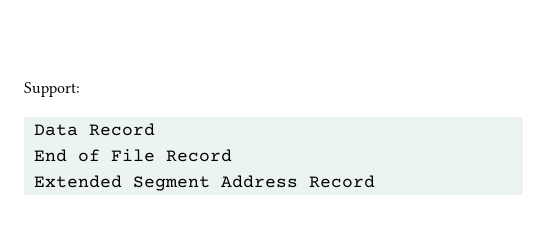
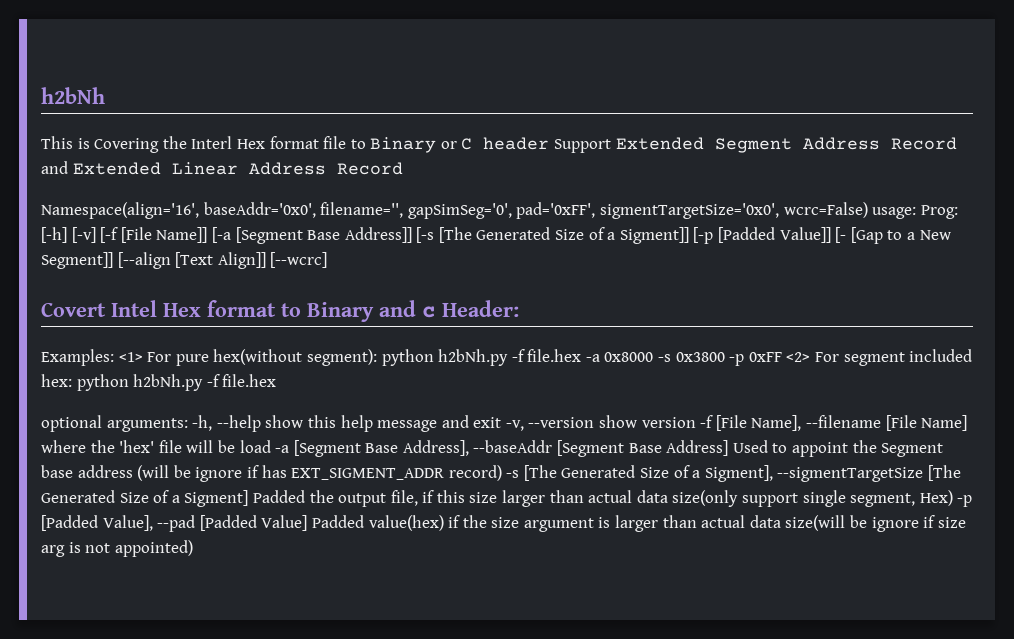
[24,82,80,97] [33,123,155,136] [33,149,232,162] [33,175,375,191] Support: // Data Record // End of File Record // Extended Segment Address Record -> [41,87,105,104] [41,136,957,153] [41,161,403,175] [41,202,958,219] [41,227,951,244] [41,252,328,269] [41,300,519,322] [41,349,973,366] [41,374,277,391] [41,415,968,432] [41,440,944,457] [41,465,962,482] [41,490,973,507] [41,515,966,532] [41,540,193,557] h2bNh // This is Covering the Interl Hex format file to Binary or C header Support Extended Segment Address Record and Extended Linear Address Record // Namespace(align='16', baseAddr='0x0', filename='', gapSimSeg='0', pad='0xFF', sigmentTargetSize='0x0', wcrc=False) usage: Prog: [-h] [-v] [-f [File Name]] [-a [Segment Base Address]] [-s [The Generated Size of a Sigment]] [-p [Padded Value]] [- [Gap to a New Segment]] [--align [Text Align]] [--wcrc] // Covert Intel Hex format to Binary and c Header: // Examples: <1> For pure hex(without segment): python h2bNh.py -f file.hex -a 0x8000 -s 0x3800 -p 0xFF <2> For segment included hex: python h2bNh.py -f file.hex // optional arguments: -h, --help show this help message and exit -v, --version show version -f [File Name], --filename [File Name] where the 'hex' file will be load -a [Segment Base Address], --baseAddr [Segment Base Address] Used to appoint the Segment base address (will be ignore if has EXT_SIGMENT_ADDR record) -s [The Generated Size of a Sigment], --sigmentTargetSize [The Generated Size of a Sigment] Padded the output file, if this size larger than actual data size(only support single segment, Hex) -p [Padded Value], --pad [Padded Value] Padded value(hex) if the size argument is larger than actual data size(will be ignore if size arg is not appointed)

